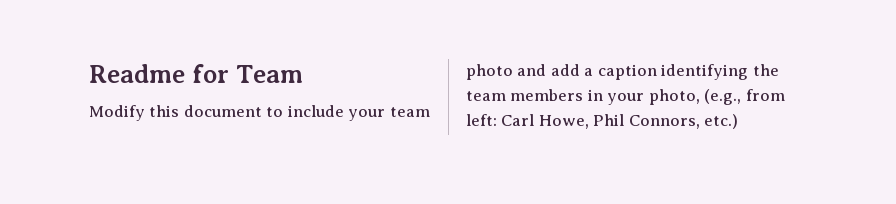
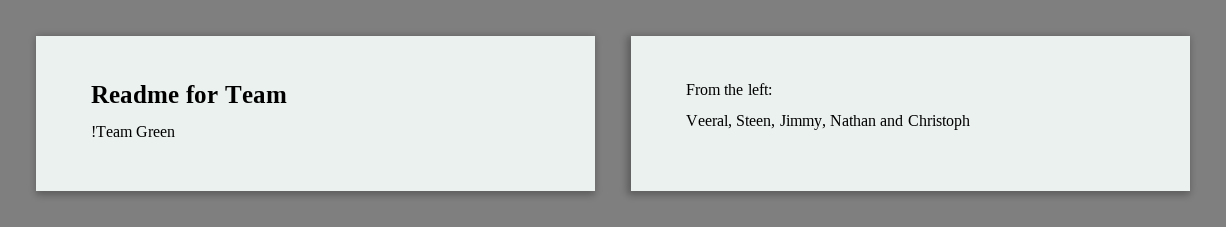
[89,105,430,121] [466,64,779,80] [466,89,785,105] [466,114,739,129] Modify this document to include your team photo and add a caption identifying the team members in your photo, (e.g., from left: Carl Howe, Phil Connors, etc.) -> [91,126,176,137] [686,83,772,95] [686,115,970,130] !Team Green // From the left: // Veeral, Steen, Jimmy, Nathan and Christoph

